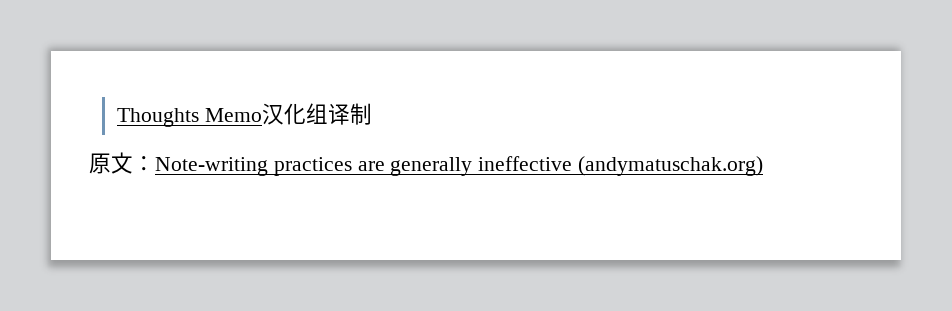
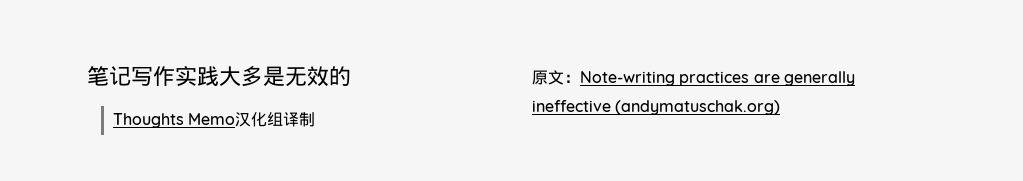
(116, 117) none -> [87,66,351,87] 笔记写作实践大多是无效的 //

